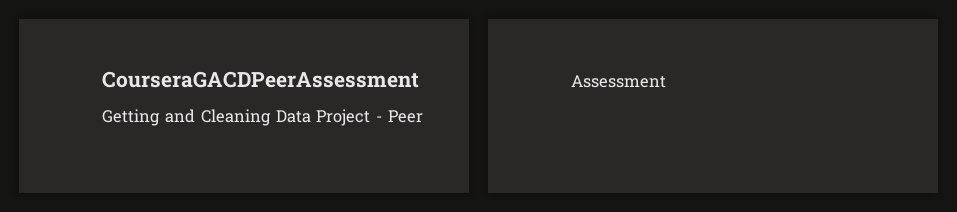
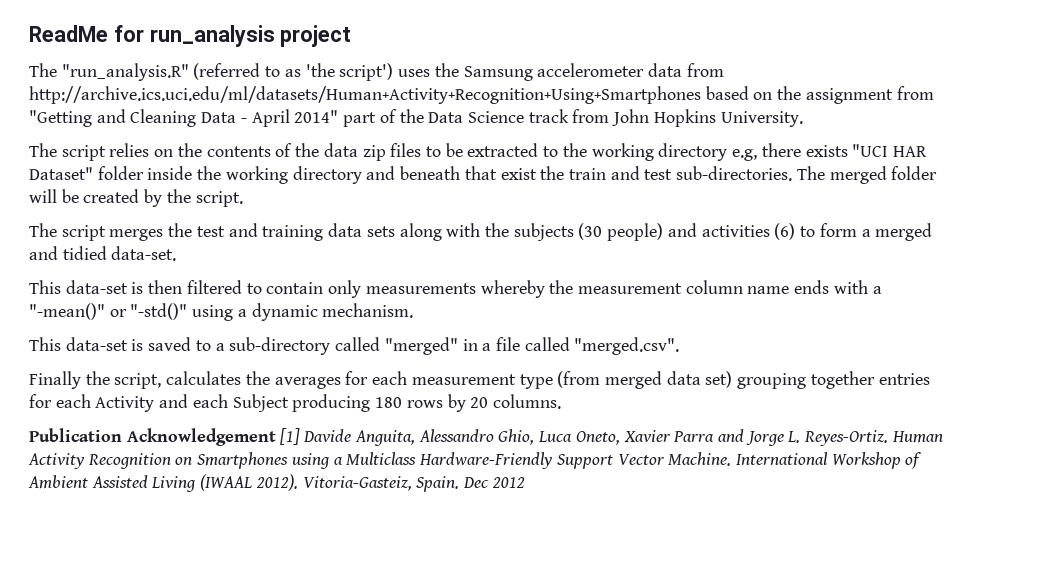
[102,71,419,88] [102,109,423,126] [571,75,666,88] CourseraGACDPeerAssessment // Getting and Cleaning Data Project - Peer Assessment -> [29,25,352,47] [29,63,724,81] [29,86,934,104] [29,109,803,127] [29,143,927,161] [29,166,938,184] [29,189,243,207] [29,223,933,241] [29,246,177,261] [29,280,882,298] [29,303,414,321] [29,337,680,355] [29,371,930,389] [29,394,561,412] [29,428,943,446] [28,452,923,469] [28,474,525,492] ReadMe for run_analysis project // The "run_analysis.R" (referred to as 'the script') uses the Samsung accelerometer data from http://archive.ics.uci.edu/ml/datasets/Human+Activity+Recognition+Using+Smartphones based on the assignment from "Getting and Cleaning Data - April 2014" part of the Data Science track from John Hopkins University. // The script relies on the contents of the data zip files to be extracted to the working directory e.g, there exists "UCI HAR Dataset" folder inside the working directory and beneath that exist the train and test sub-directories. The merged folder will be created by the script. // The script merges the test and training data sets along with the subjects (30 people) and activities (6) to form a merged and tidied data-set. // This data-set is then filtered to contain only measurements whereby the measurement column name ends with a "-mean()" or "-std()" using a dynamic mechanism. // This data-set is saved to a sub-directory called "merged" in a file called "merged.csv". // Finally the script, calculates the averages for each measurement type (from merged data set) grouping together entries for each Activity and each Subject producing 180 rows by 20 columns. // Publication Acknowledgement [1] Davide Anguita, Alessandro Ghio, Luca Oneto, Xavier Parra and Jorge L. Reyes-Ortiz. Human Activity Recognition on Smartphones using a Multiclass Hardware-Friendly Support Vector Machine. International Workshop of Ambient Assisted Living (IWAAL 2012). Vitoria-Gasteiz, Spain. Dec 2012

